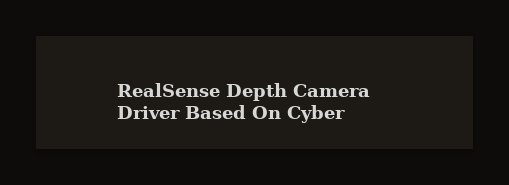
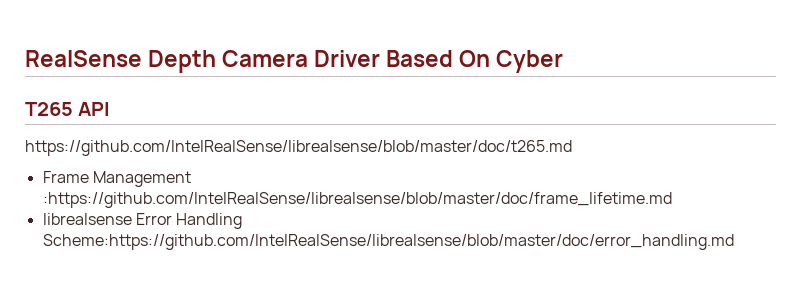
(345, 114) none -> [25,102,111,116] [25,140,572,156] [42,171,191,187] [42,192,672,208] [42,213,243,229] [42,234,734,250] // T265 API // https://github.com/IntelRealSense/librealsense/blob/master/doc/t265.md // Frame Management :https://github.com/IntelRealSense/librealsense/blob/master/doc/frame_lifetime.md // librealsense Error Handling Scheme:https://github.com/IntelRealSense/librealsense/blob/master/doc/error_handling.md

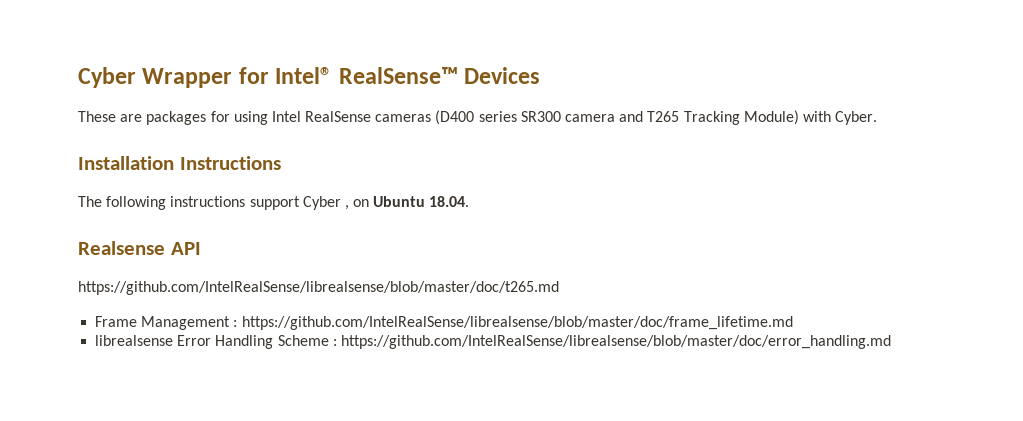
[25,50,564,73] [25,102,73,116] RealSense Depth Camera Driver Based On Cyber // T265 -> [78,67,541,88] [78,110,878,125] [78,156,281,170] [78,196,470,210] [78,241,165,255] Cyber Wrapper for Intel® RealSense™ Devices // These are packages for using Intel RealSense cameras (D400 series SR300 camera and T265 Tracking Module) with Cyber. // Installation Instructions // The following instructions support Cyber , on Ubuntu 18.04. // Realsense
[42,192,672,208] :https://github.com/IntelRealSense/librealsense/blob/master/doc/frame_lifetime.md -> [233,316,793,330] : https://github.com/IntelRealSense/librealsense/blob/master/doc/frame_lifetime.md
[42,234,734,250] Scheme:https://github.com/IntelRealSense/librealsense/blob/master/doc/error_handling.md -> [277,335,891,349] Scheme : https://github.com/IntelRealSense/librealsense/blob/master/doc/error_handling.md

